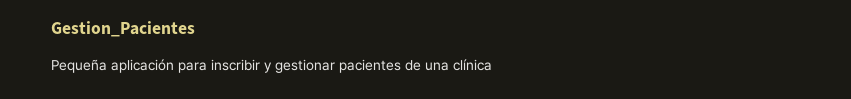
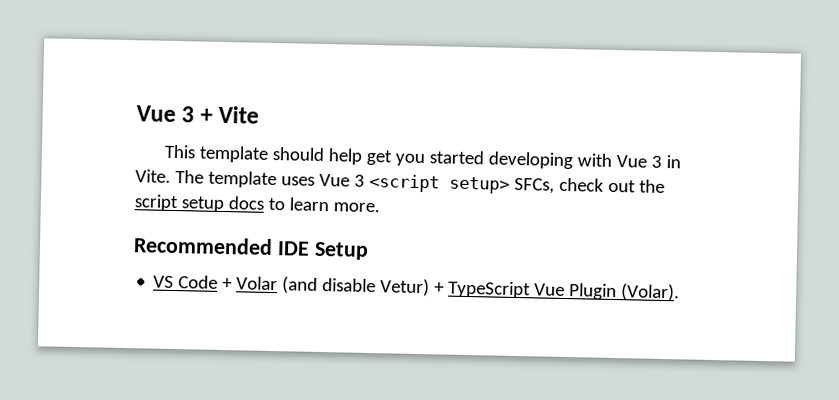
[51,21,195,37] [51,59,492,73] Gestion_Pacientes // Pequeña aplicación para inscribir y gestionar pacientes de una clínica -> [136,105,260,124] [163,144,681,170] [135,169,665,194] [134,194,380,213] [133,236,369,260] [153,275,681,302] Vue 3 + Vite // This template should help get you started developing with Vue 3 in Vite. The template uses Vue 3 <script setup> SFCs, check out the script setup docs to learn more. // Recommended IDE Setup // VS Code + Volar (and disable Vetur) + TypeScript Vue Plugin (Volar).

